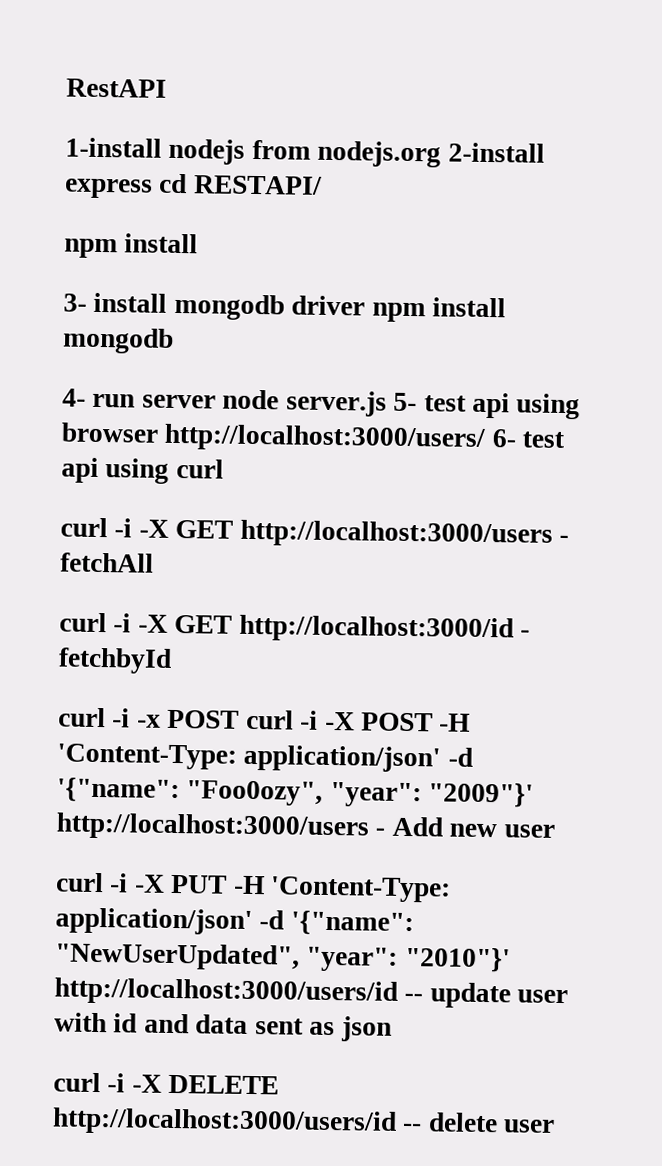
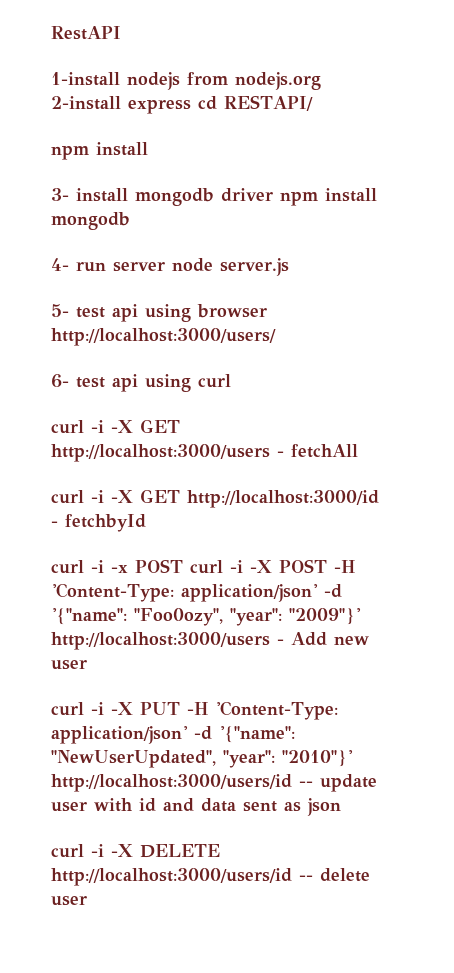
(387, 403) none -> (289, 267) //
(487, 438) none -> (276, 337) //

